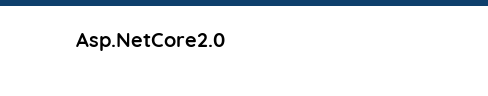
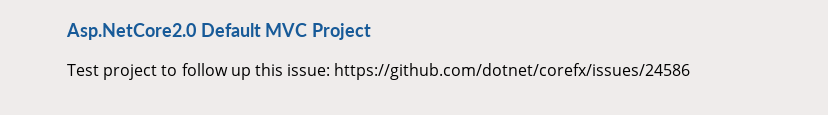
(225, 41) none -> [200,23,372,40] [67,63,691,80] Default MVC Project // Test project to follow up this issue: https://github.com/dotnet/corefx/issues/24586

